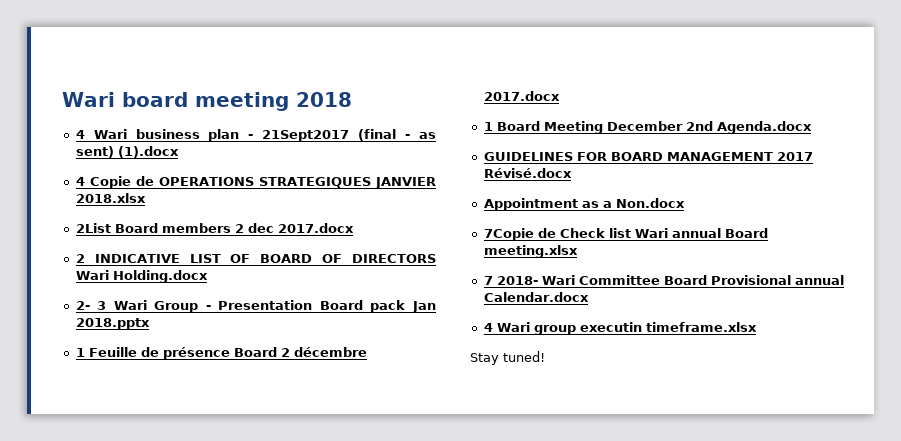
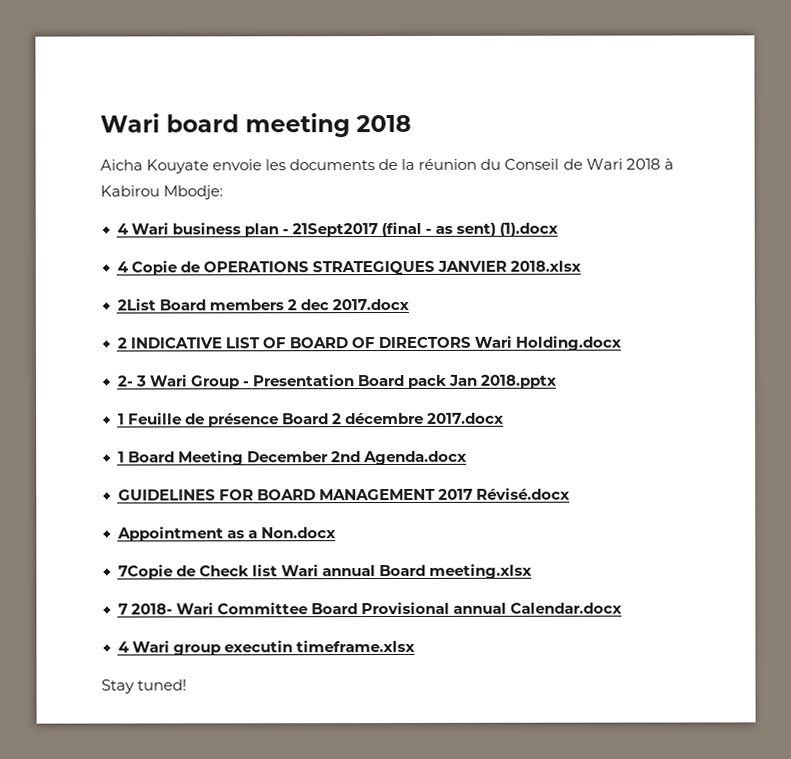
(352, 99) none -> [100,158,674,174] [100,185,224,200] // Aicha Kouyate envoie les documents de la réunion du Conseil de Wari 2018 à Kabirou Mbodje:

